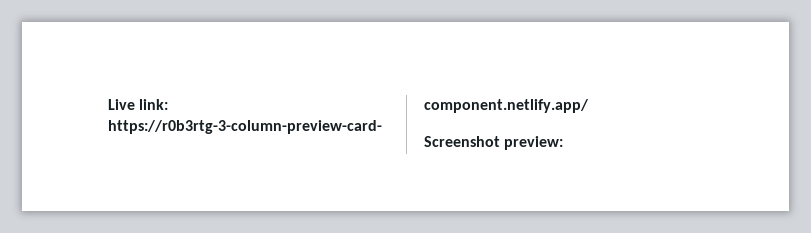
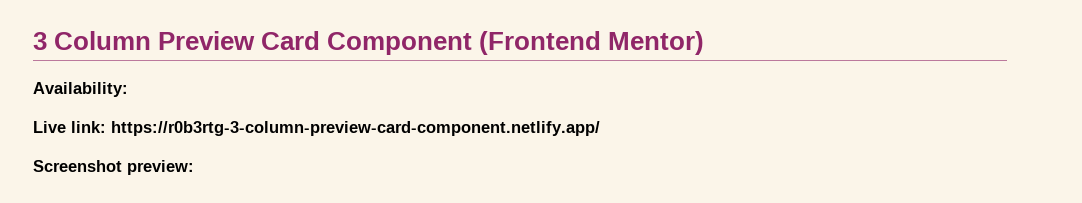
(108, 104) none -> [33,31,705,55] [33,82,128,97] 3 Column Preview Card Component (Frontend Mentor) // Availability: //

